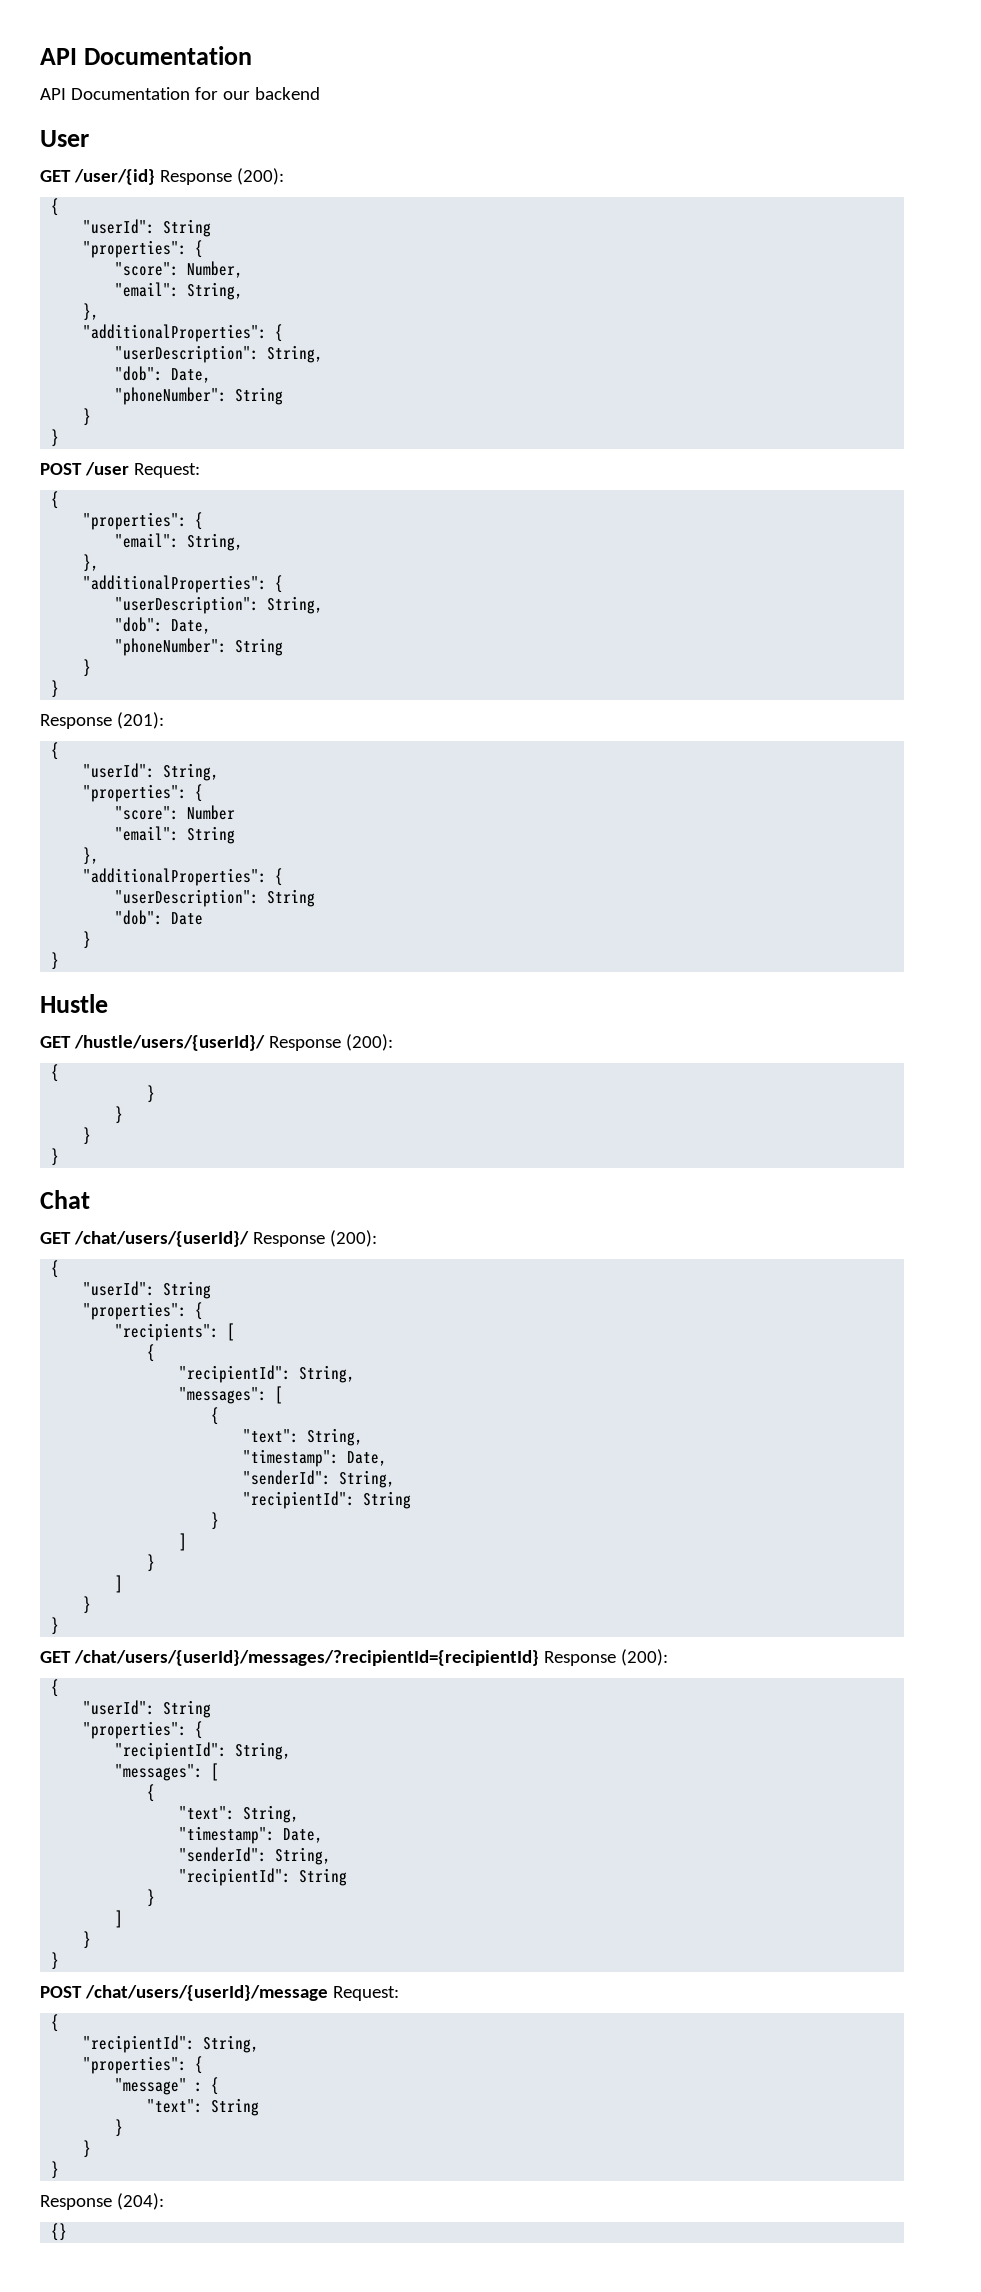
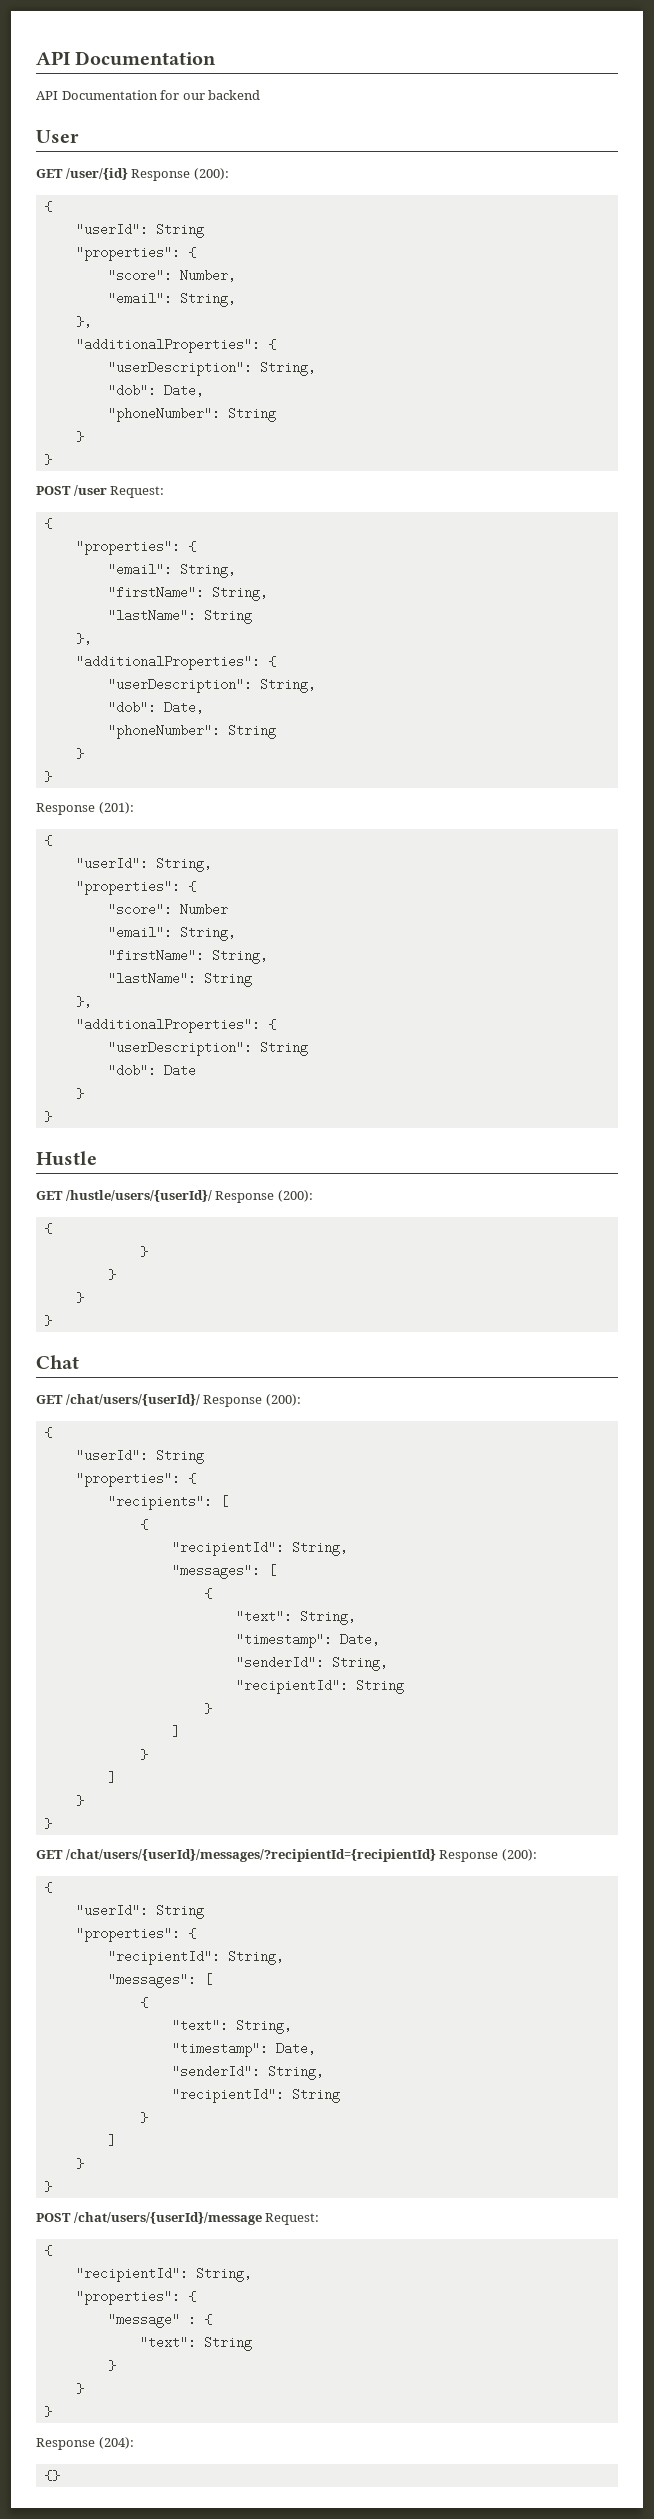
(244, 542) none -> [107,586,268,601] [107,609,252,624] // "firstName": String, // "lastName": String
(180, 833) none -> [179,926,236,941] [107,949,268,964] [107,972,196,985] String, // "firstName": String, // "lastName":

